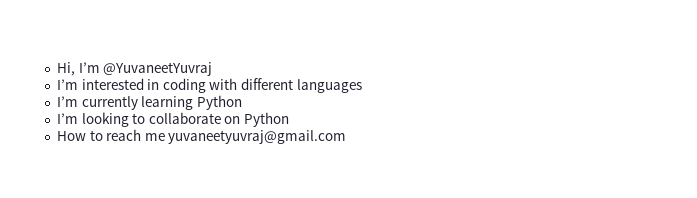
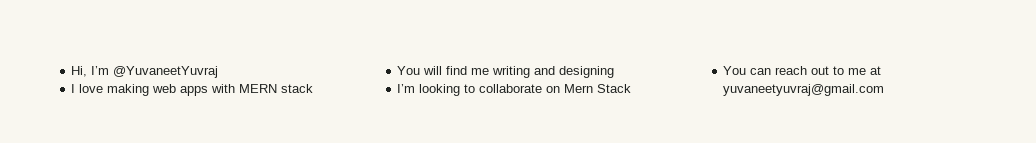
[56,78,362,93] [56,95,242,110] I’m interested in coding with different languages // I’m currently learning Python -> [71,84,314,96] [397,66,615,78] I love making web apps with MERN stack // You will find me writing and designing
[244,112,290,127] [56,129,165,141] Python // How to reach me -> [564,84,632,93] [723,66,882,75] Mern Stack // You can reach out to me at

